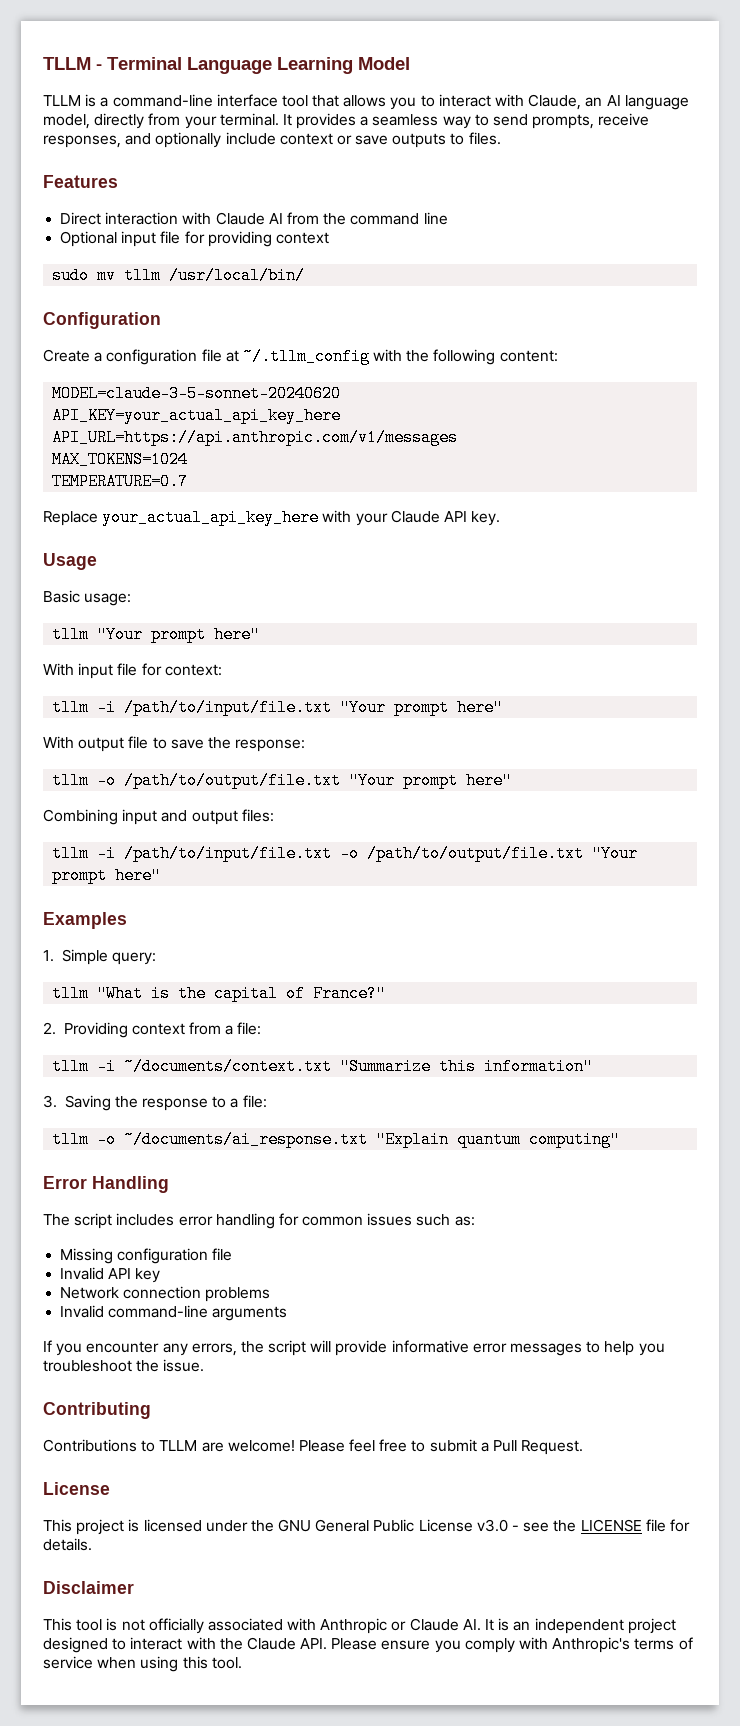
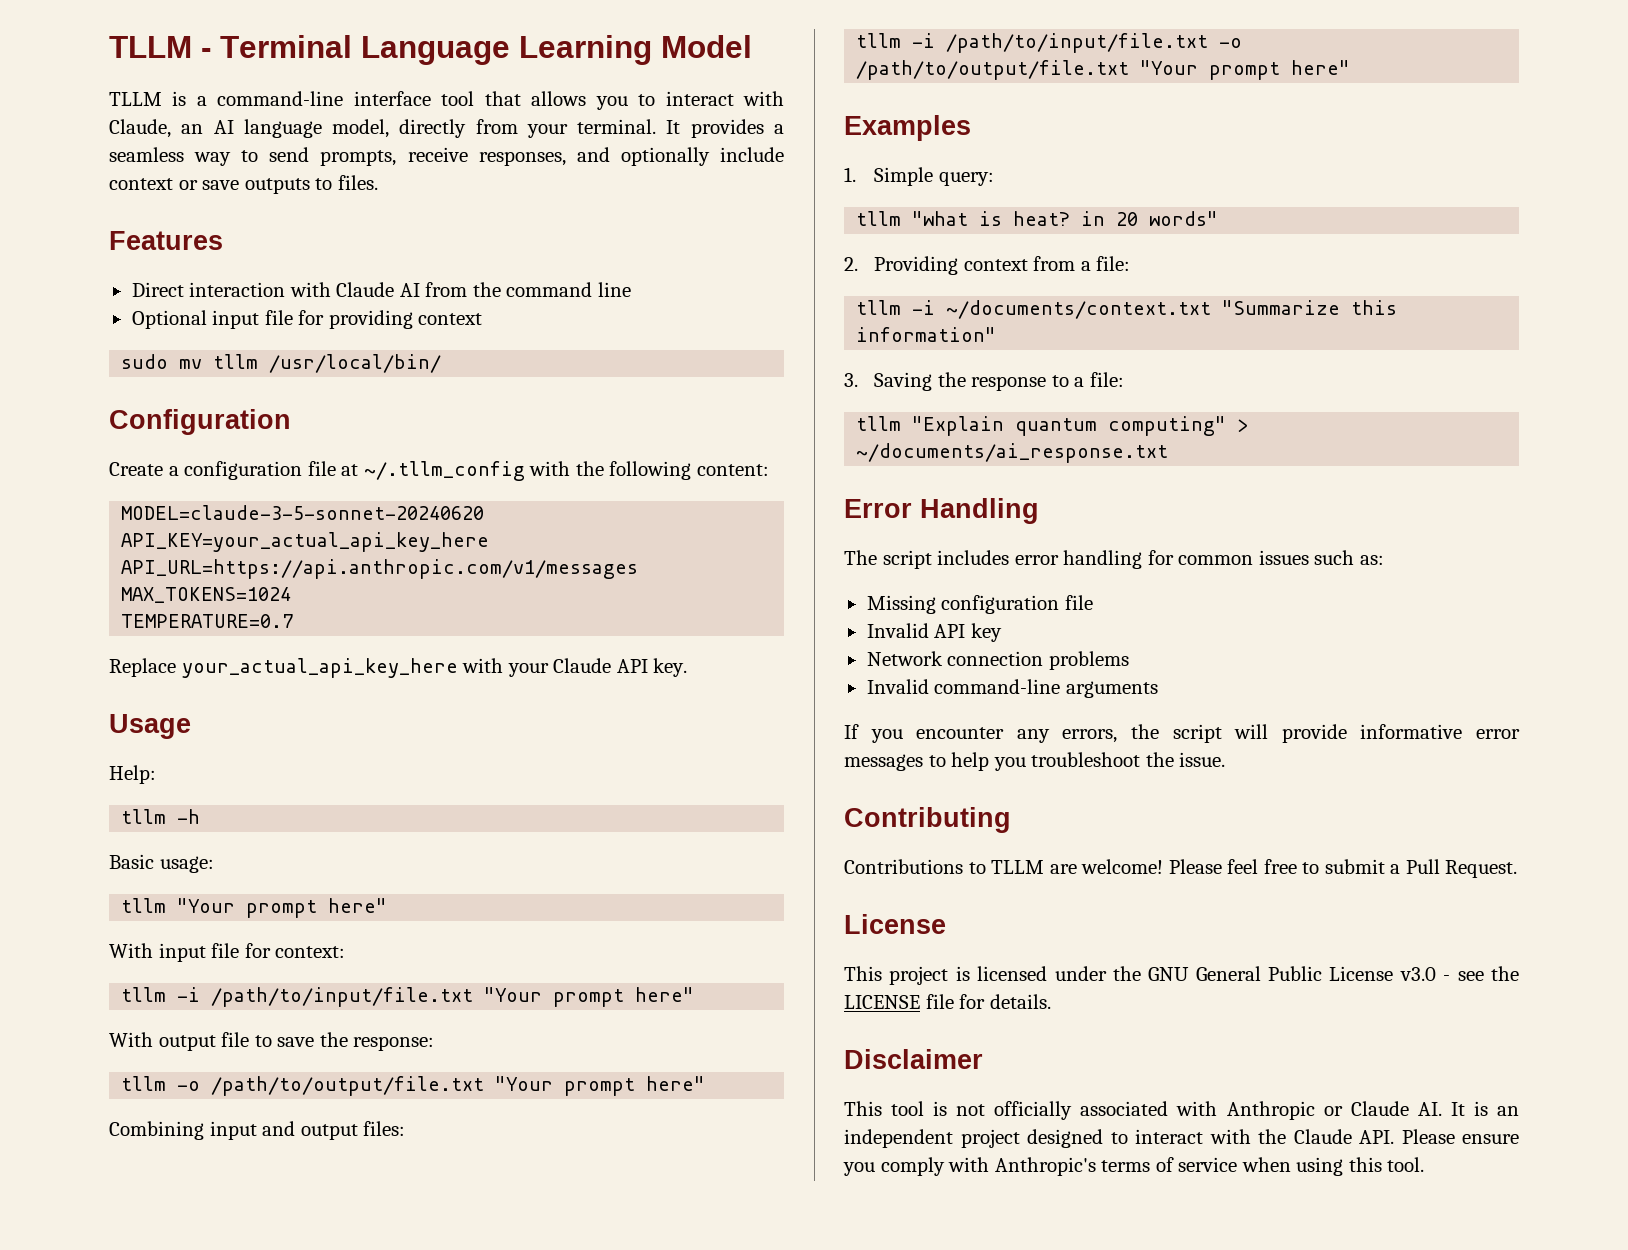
(97, 561) none -> [109,765,156,784] [121,809,201,824] // Help: // tllm -h
[97,985,387,1002] "What is the capital of France?" -> [912,211,1219,226] "what is heat? in 20 words"
[97,1131,369,1148] -o ~/documents/ai_response.txt -> (902, 423) none
(621, 1139) none -> [1237,419,1249,432] [856,443,1169,463] > ~/documents/ai_response.txt

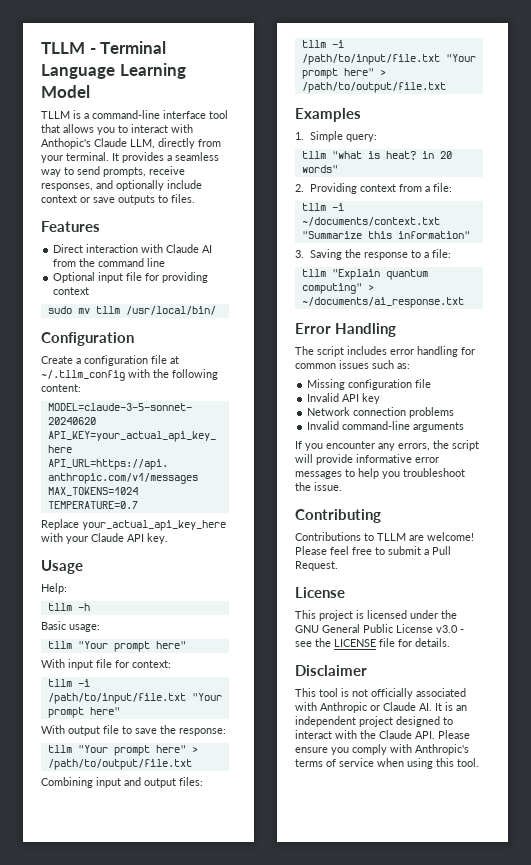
[109,119,390,138] Claude, an AI language model, -> [41,138,155,149] Anthopic's Claude LLM,
[177,1076,706,1096] -o /path/to/output/file.txt "Your prompt here" -> [77,745,198,756] [47,759,192,770] "Your prompt here" > /path/to/output/file.txt
[1219,38,1243,48] [856,60,1351,80] -o /path/to/output/file.txt "Your prompt here" -> [445,54,476,62] [301,68,386,79] [301,82,446,93] "Your prompt here" > /path/to/output/file.txt

